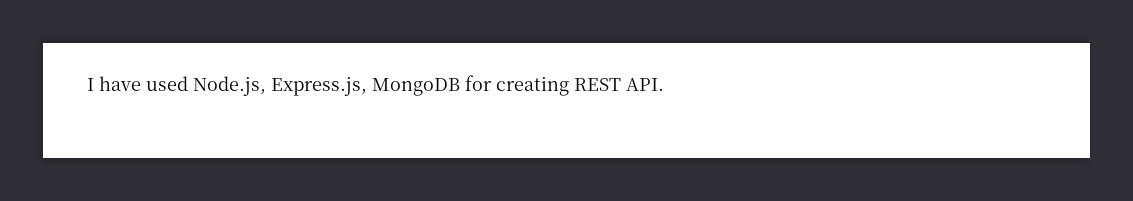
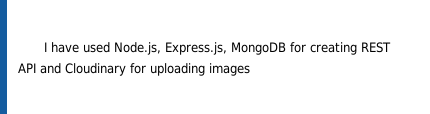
[626,78,664,91] API. -> [18,63,250,76] API and Cloudinary for uploading images

